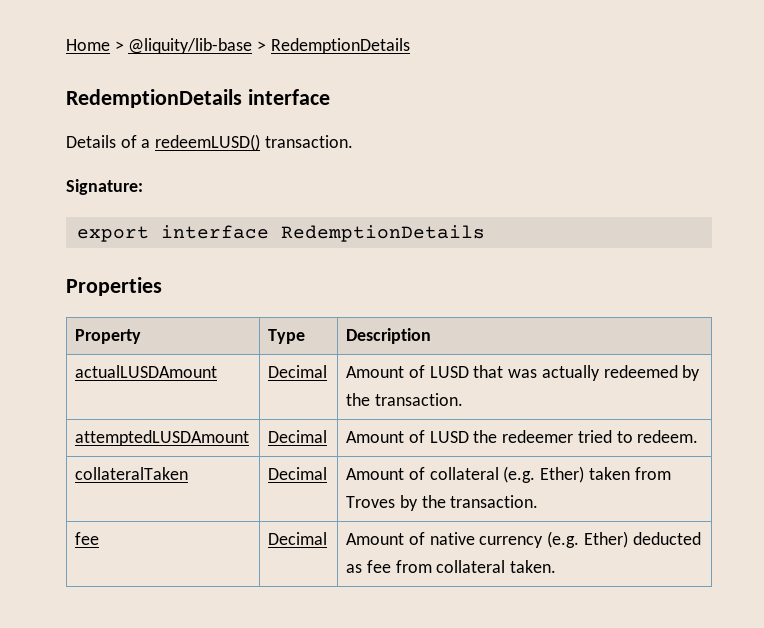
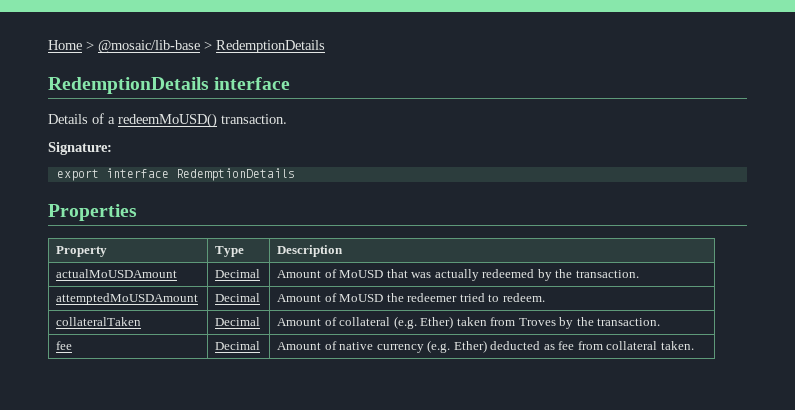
[128,38,253,54] @liquity/lib-base -> [98,40,200,53] @mosaic/lib-base
[155,134,261,151] redeemLUSD() -> [118,113,217,128] redeemMoUSD()
[75,365,218,378] [268,365,328,378] [346,365,469,378] actualLUSDAmount | Decimal | Amount of LUSD -> [56,269,178,278] [215,269,261,278] [277,269,384,278] actualMoUSDAmount | Decimal | Amount of MoUSD
[75,430,250,446] [268,430,328,443] [346,430,469,443] attemptedLUSDAmount | Decimal | Amount of LUSD -> [56,293,199,305] [215,293,261,302] [277,293,384,302] attemptedMoUSDAmount | Decimal | Amount of MoUSD

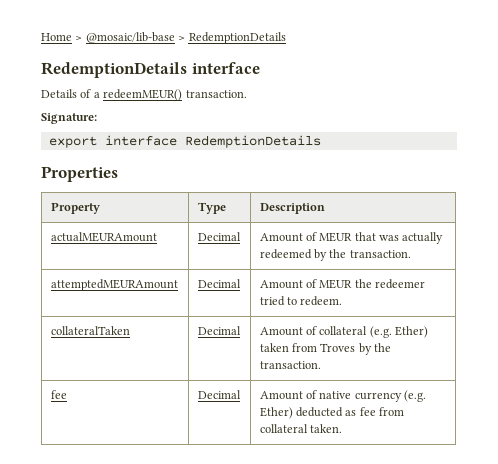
[118,113,217,128] redeemMoUSD() -> [103,89,183,101] redeemMEUR()
[56,269,178,278] [215,269,261,278] [277,269,384,278] actualMoUSDAmount | Decimal | Amount of MoUSD -> [50,232,157,242] [197,232,241,241] [259,232,353,242] actualMEURAmount | Decimal | Amount of MEUR
[56,293,199,305] [215,293,261,302] [277,293,384,302] attemptedMoUSDAmount | Decimal | Amount of MoUSD -> [50,279,178,291] [197,279,241,288] [259,279,353,289] attemptedMEURAmount | Decimal | Amount of MEUR

